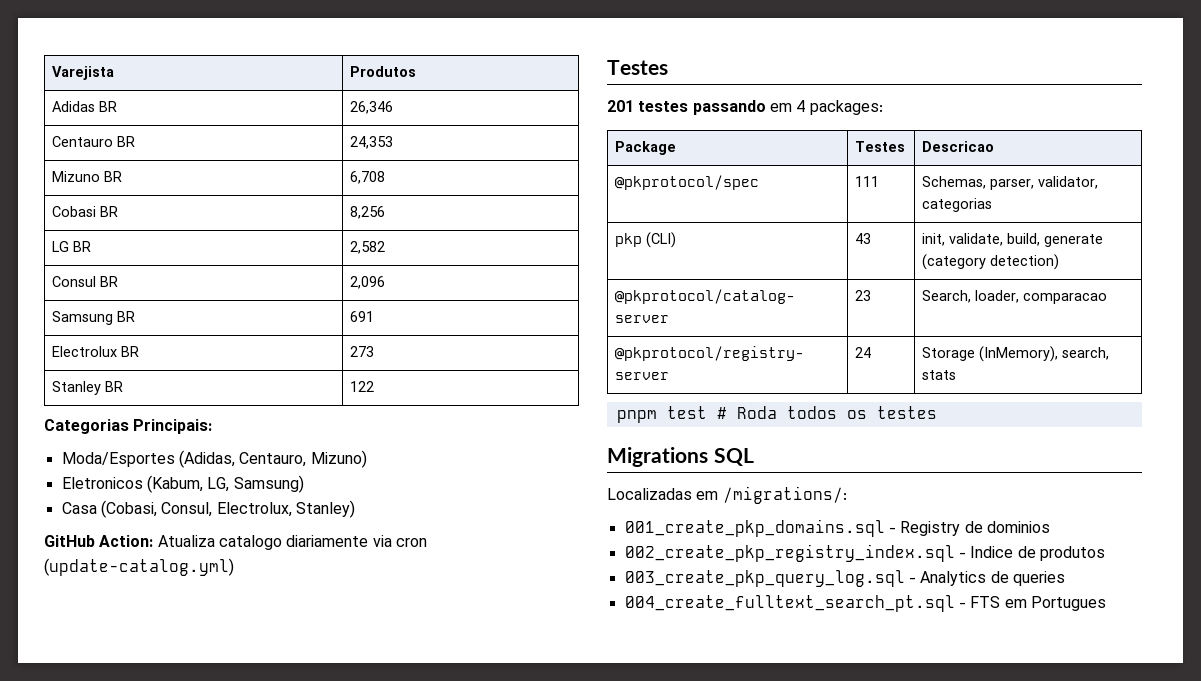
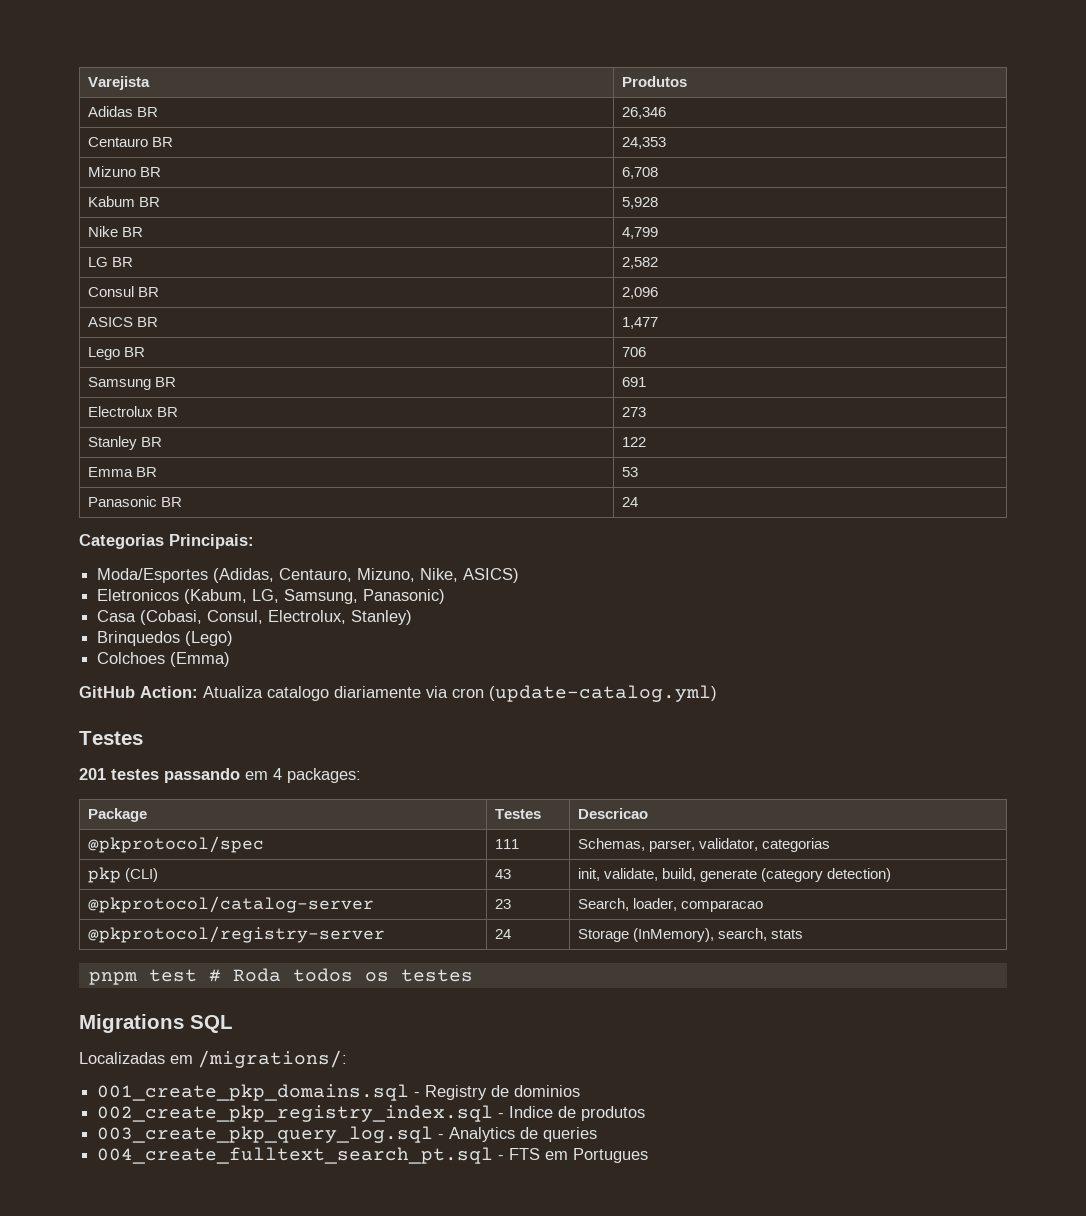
[52,206,119,217] [350,206,386,219] Cobasi BR | 8,256 -> [87,196,160,207] [621,197,658,209] [87,226,143,237] [621,227,658,239] Kabum BR | 5,928 // Nike BR | 4,799
(386, 282) none -> [87,317,158,327] [621,317,658,329] [87,347,145,360] [621,347,646,357] // ASICS BR | 1,477 // Lego BR | 706
(375, 386) none -> [87,467,157,477] [621,467,638,477] [87,496,182,507] [621,497,638,507] // Emma BR | 53 // Panasonic BR | 24
[310,450,367,468] Mizuno) -> [357,568,520,583] Mizuno, Nike, ASICS)
[233,475,304,493] Samsung) -> [284,589,446,604] Samsung, Panasonic)
(355, 509) none -> [97,631,234,646] [97,652,231,667] // Brinquedos (Lego) // Colchoes (Emma)

